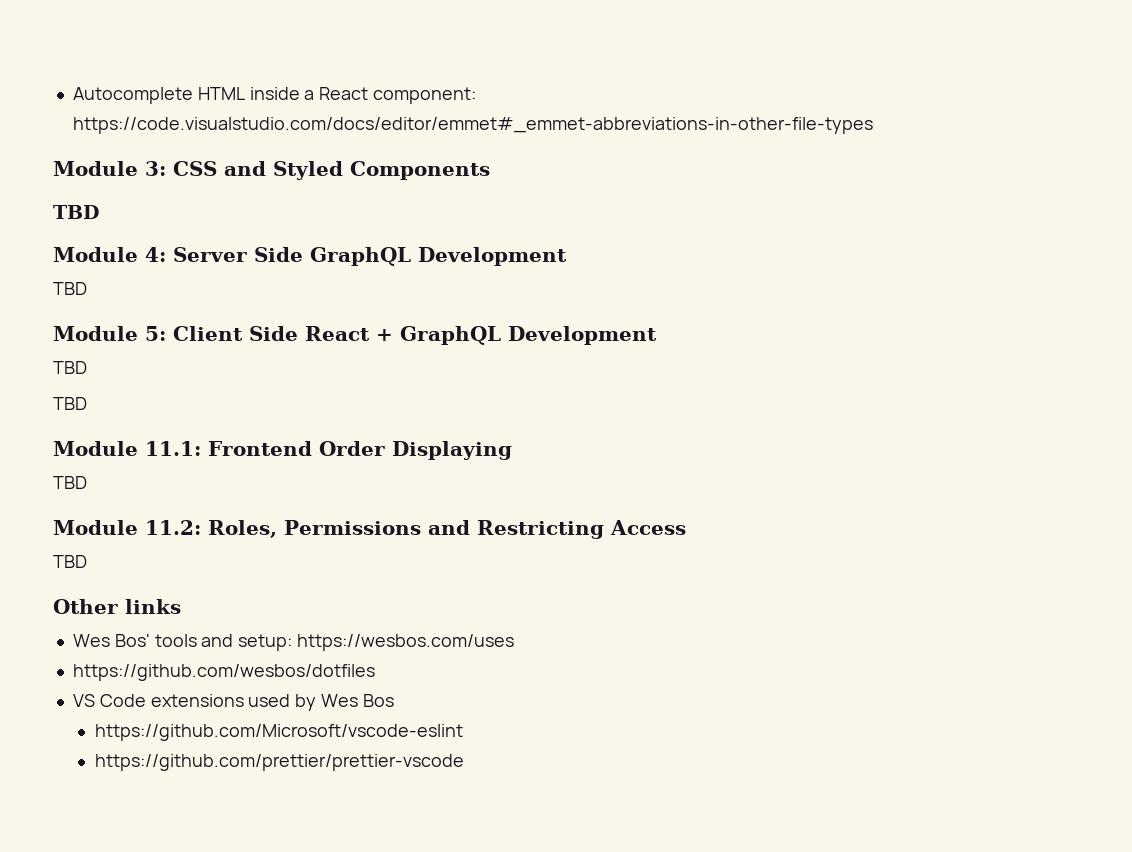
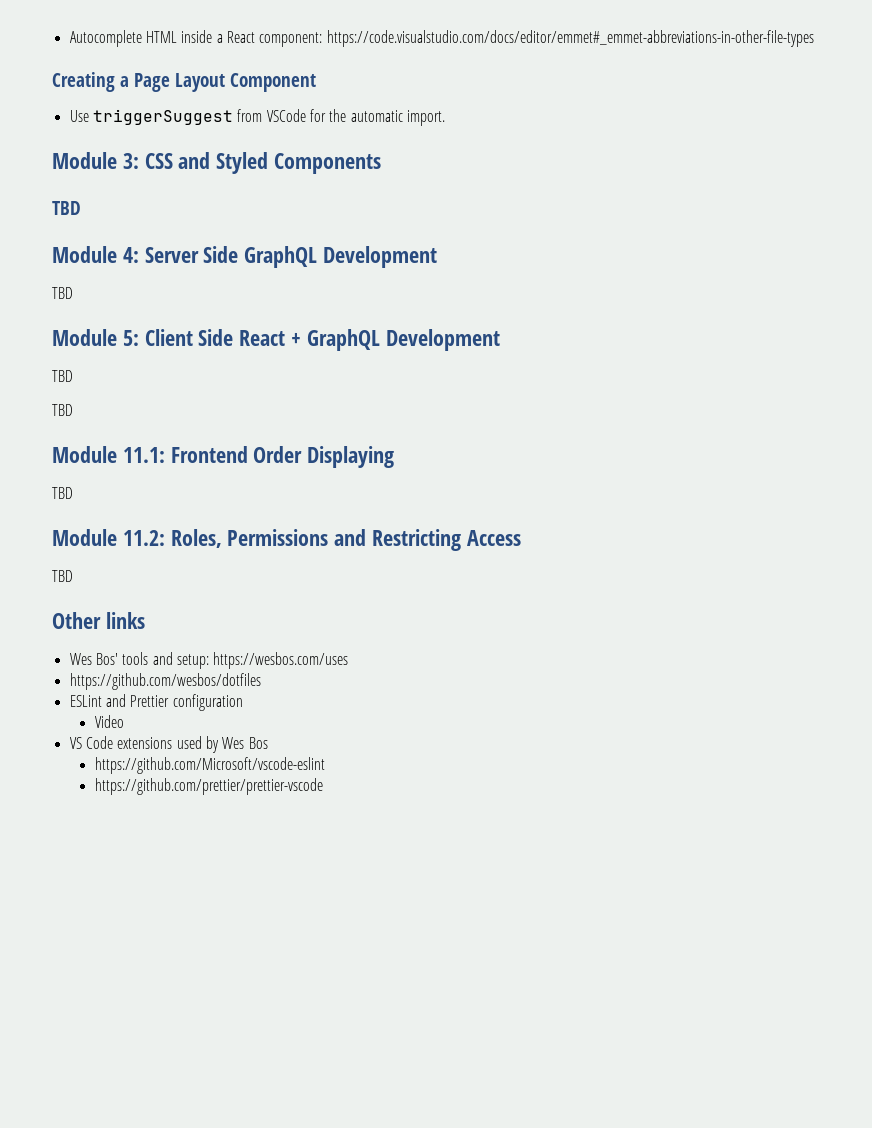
(873, 125) none -> [52,72,316,92] [69,109,445,126] // Creating a Page Layout Component // Use triggerSuggest from VSCode for the automatic import.
(375, 672) none -> [69,694,243,711] [94,715,124,728] // ESLint and Prettier configuration // Video

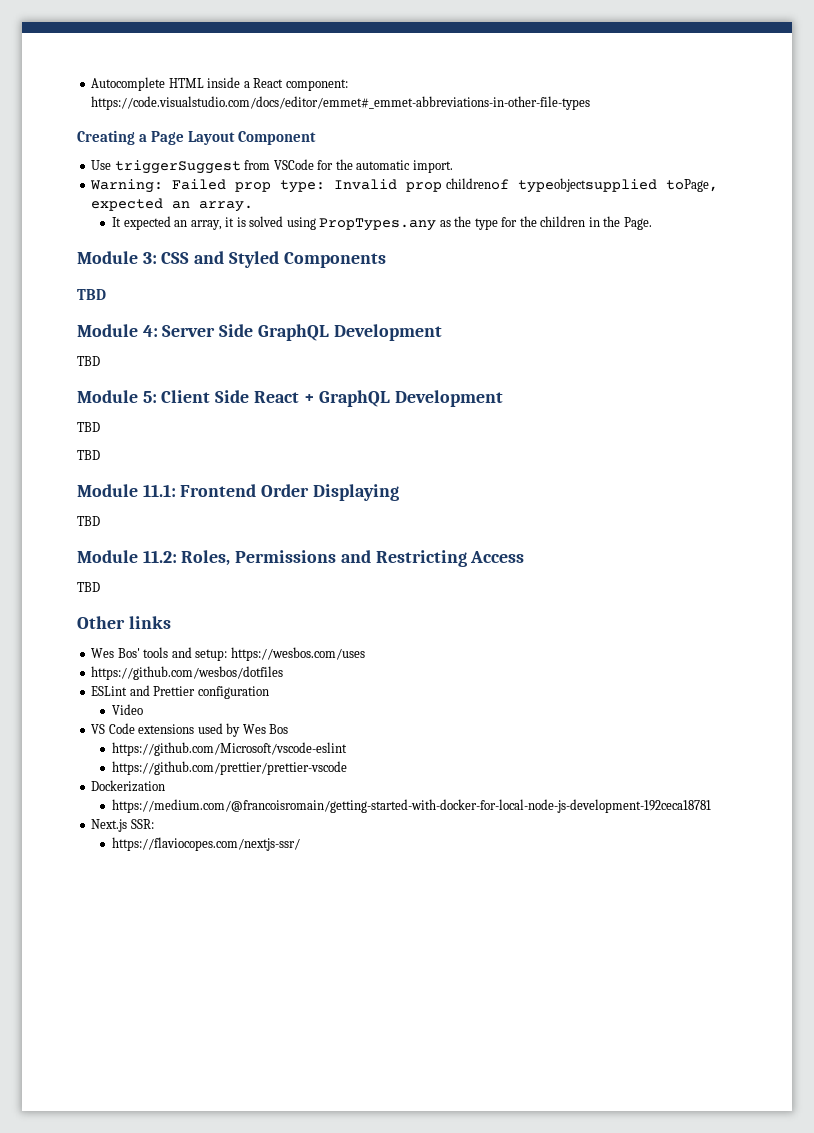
(445, 118) none -> [90,178,718,193] [91,198,254,212] [112,216,652,231] // Warning: Failed prop type: Invalid prop childrenof typeobjectsupplied toPage, expected an array. // It expected an array, it is solved using PropTypes.any as the type for the children in the Page.
(323, 786) none -> [91,780,166,792] [112,799,712,813] [91,819,154,832] [112,837,301,851] // Dockerization // https://medium.com/@francoisromain/getting-started-with-docker-for-local-node-js-development-192ceca18781 // Next.js SSR: // https://flaviocopes.com/nextjs-ssr/

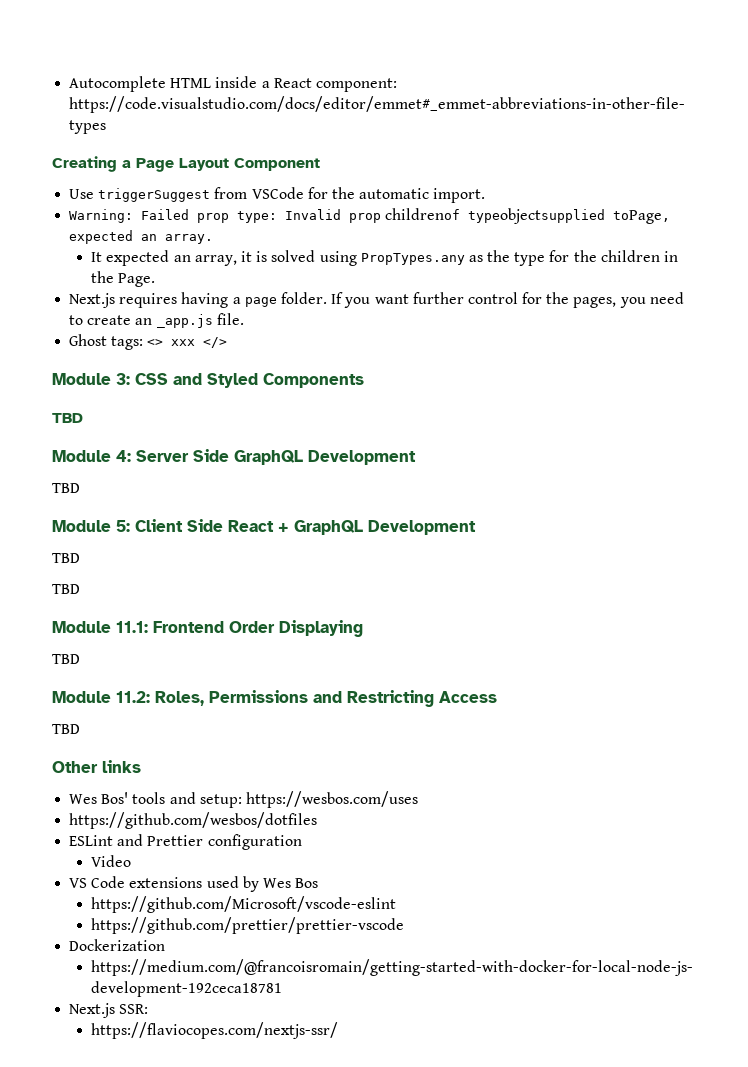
(652, 223) none -> [69,292,684,308] [69,313,244,328] [69,334,228,350] // Next.js requires having a page folder. If you want further control for the pages, you need to create an _app.js file. // Ghost tags: <> xxx </>

